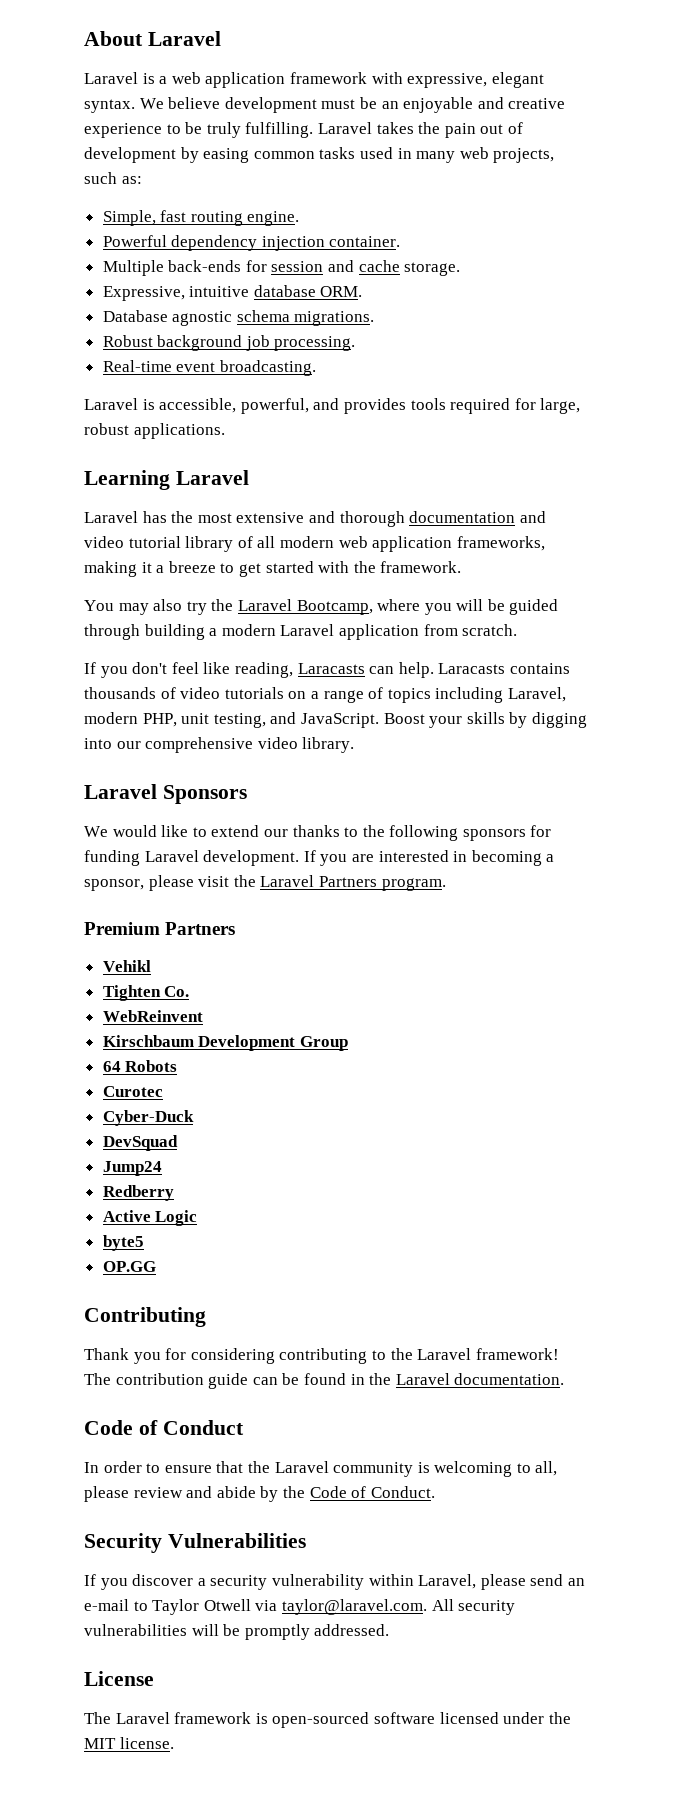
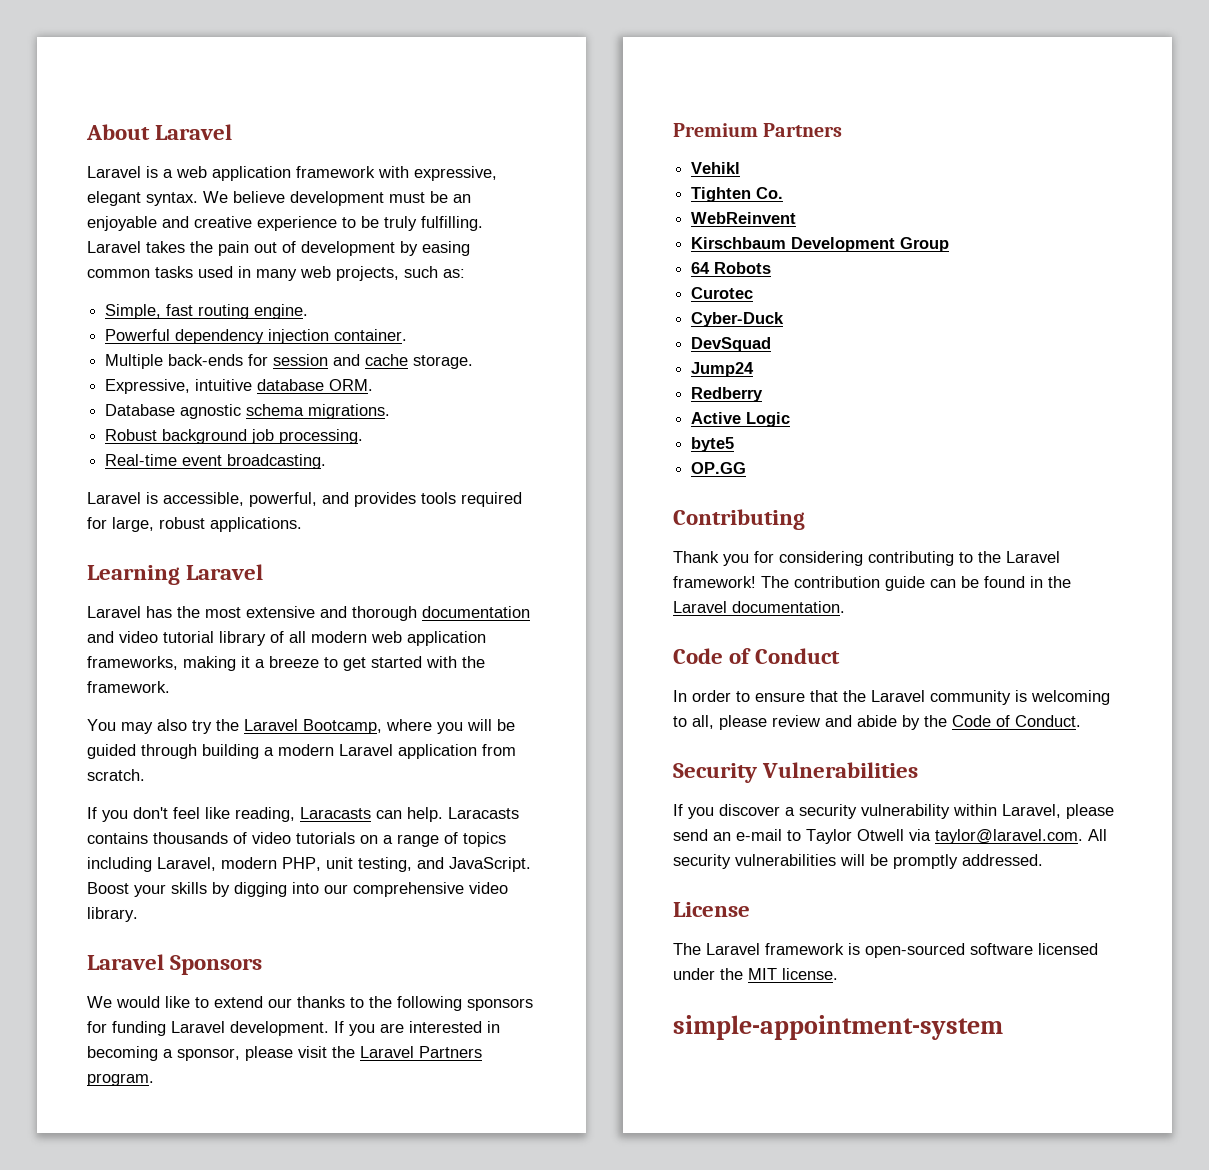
(174, 1743) none -> [673,1015,1003,1040] // simple-appointment-system

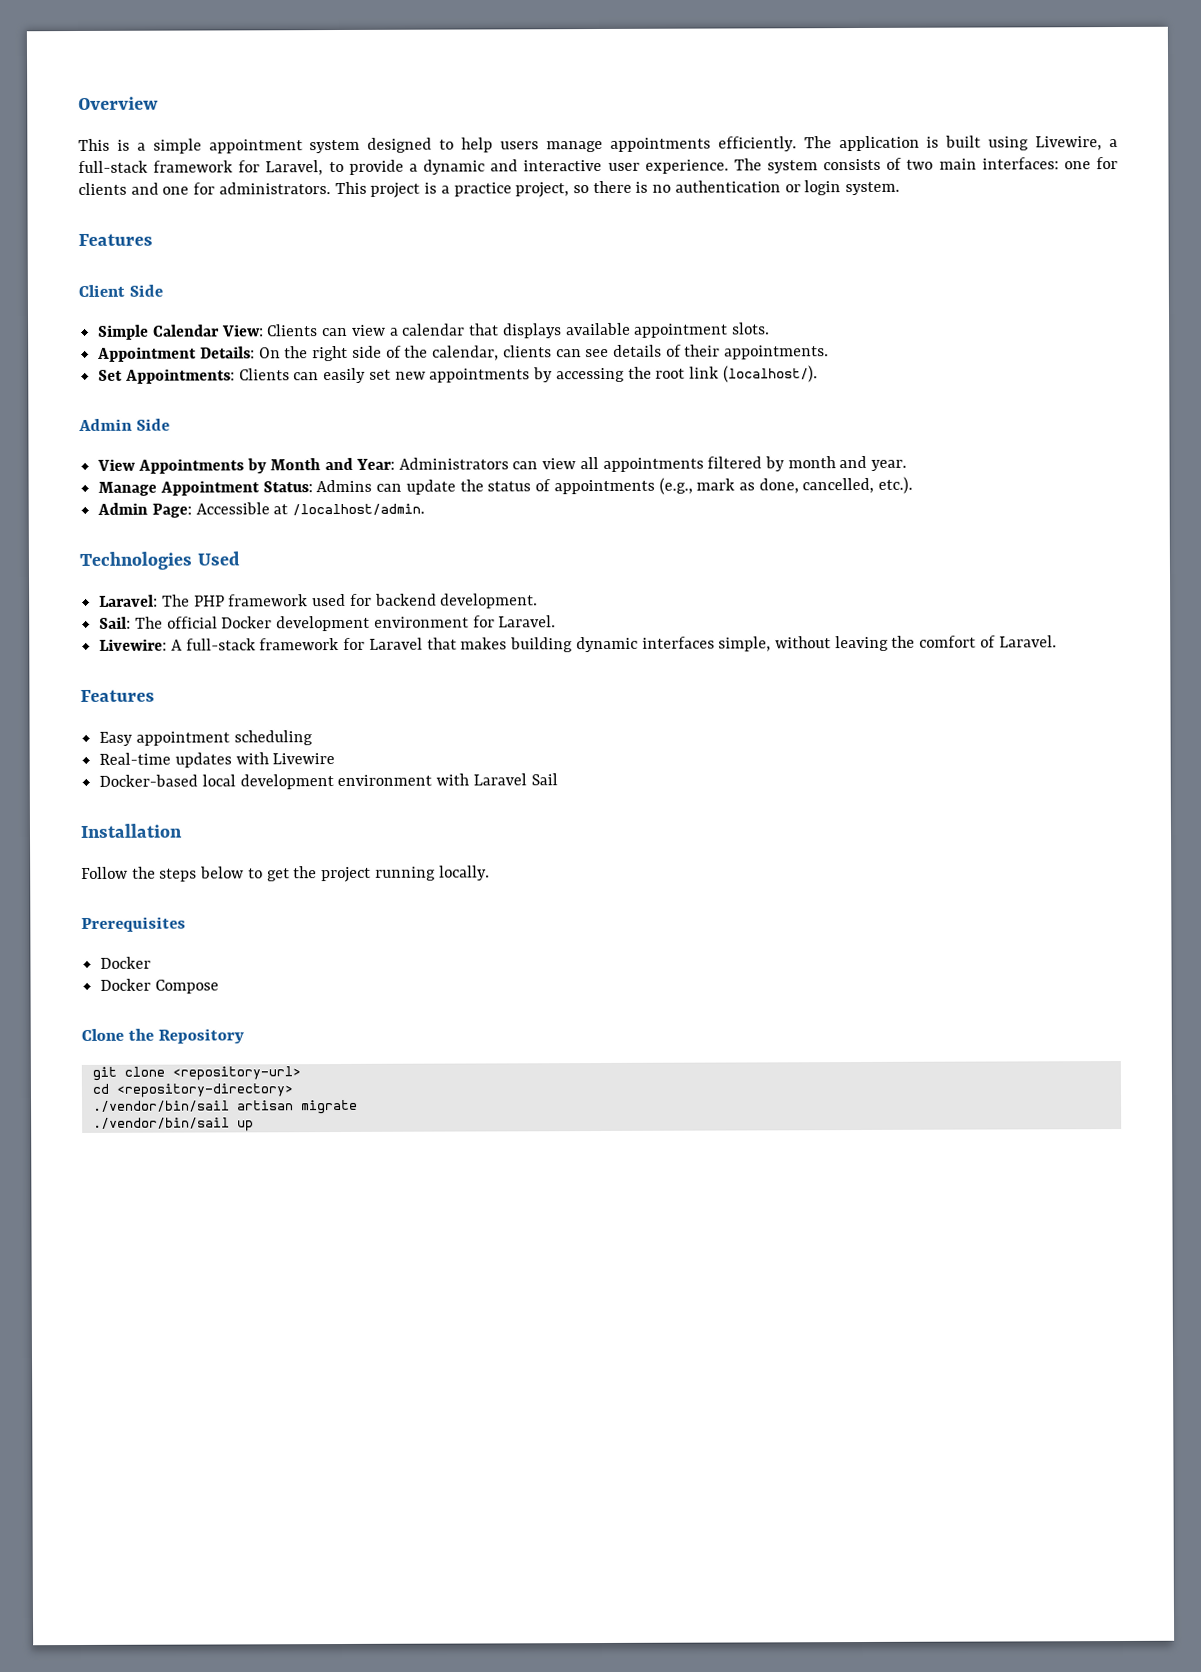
[86,124,233,140] [87,166,497,181] [87,191,471,206] [87,216,483,231] [87,241,470,256] [87,266,465,281] [105,304,309,319] [105,329,408,344] [105,354,474,369] [105,379,374,394] [105,404,391,419] [105,429,364,444] [105,454,327,469] [87,492,522,507] [87,517,302,532] [87,564,264,585] [87,606,530,621] [87,631,486,646] [87,656,485,671] [87,681,170,693] [87,719,515,734] [87,744,516,759] [87,769,145,781] [87,807,519,822] [87,832,506,847] [87,857,531,872] [87,882,508,897] [87,907,138,922] [87,954,263,975] [87,996,533,1011] [87,1021,500,1036] [87,1046,482,1061] [87,1073,154,1086] [673,123,843,137] [691,162,741,174] [691,187,784,202] [691,212,797,224] [691,237,950,252] [691,262,772,274] [691,287,754,299] [691,312,785,327] [691,337,772,352] [691,362,755,377] [691,387,764,402] [691,412,791,427] [691,437,735,452] [691,462,747,474] [673,509,805,530] [673,551,1060,566] [673,576,1071,591] [673,601,845,613] [673,648,841,664] [673,690,1110,705] [673,715,1081,730] [673,762,919,783] [673,804,1114,819] [673,829,1107,844] [673,854,1043,869] [673,902,750,917] [673,943,1098,958] [673,968,838,980] [673,1015,1003,1040] About Laravel // Laravel is a web application framework with expressive, elegant syntax. We believe development must be an enjoyable and creative experience to be truly fulfilling. Laravel takes the pain out of development by easing common tasks used in many web projects, such as: // Simple, fast routing engine. // Powerful dependency injection container. // Multiple back-ends for session and cache storage. // Expressive, intuitive database ORM. // Database agnostic schema migrations. // Robust background job processing. // Real-time event broadcasting. // Laravel is accessible, powerful, and provides tools required for large, robust applications. // Learning Laravel // Laravel has the most extensive and thorough documentation and video tutorial library of all modern web application frameworks, making it a breeze to get started with the framework. // You may also try the Laravel Bootcamp, where you will be guided through building a modern Laravel application from scratch. // If you don't feel like reading, Laracasts can help. Laracasts contains thousands of video tutorials on a range of topics including Laravel, modern PHP, unit testing, and JavaScript. Boost your skills by digging into our comprehensive video library. // Laravel Sponsors // We would like to extend our thanks to the following sponsors for funding Laravel development. If you are interested in becoming a sponsor, please visit the Laravel Partners program. // Premium Partners // Vehikl // Tighten Co. // WebReinvent // Kirschbaum Development Group // 64 Robots // Curotec // Cyber-Duck // DevSquad // Jump24 // Redberry // Active Logic // byte5 // OP.GG // Contributing // Thank you for considering contributing to the Laravel framework! The contribution guide can be found in the Laravel documentation. // Code of Conduct // In order to ensure that the Laravel community is welcoming to all, please review and abide by the Code of Conduct. // Security Vulnerabilities // If you discover a security vulnerability within Laravel, please send an e-mail to Taylor Otwell via taylor@laravel.com. All security vulnerabilities will be promptly addressed. // License // The Laravel framework is open-sourced software licensed under the MIT license. // simple-appointment-system -> [78,96,159,111] [78,135,1119,154] [78,157,1118,176] [78,180,901,198] [78,233,153,246] [78,284,164,297] [98,322,770,340] [97,344,830,362] [98,365,818,384] [78,418,171,432] [97,455,908,474] [98,476,914,496] [97,502,426,518] [79,551,240,570] [99,593,539,609] [99,615,557,632] [99,635,1057,653] [80,689,155,702] [99,730,313,746] [99,752,336,768] [99,773,558,790] [80,823,183,838] [81,865,490,883] [81,916,186,932] [100,956,152,969] [100,978,219,994] [81,1028,245,1044] [91,1066,301,1081] [91,1083,294,1098] [92,1099,358,1115] [92,1117,254,1132] Overview // This is a simple appointment system designed to help users manage appointments efficiently. The application is built using Livewire, a full-stack framework for Laravel, to provide a dynamic and interactive user experience. The system consists of two main interfaces: one for clients and one for administrators. This project is a practice project, so there is no authentication or login system. // Features // Client Side // Simple Calendar View: Clients can view a calendar that displays available appointment slots. // Appointment Details: On the right side of the calendar, clients can see details of their appointments. // Set Appointments: Clients can easily set new appointments by accessing the root link (localhost/). // Admin Side // View Appointments by Month and Year: Administrators can view all appointments filtered by month and year. // Manage Appointment Status: Admins can update the status of appointments (e.g., mark as done, cancelled, etc.). // Admin Page: Accessible at /localhost/admin. // Technologies Used // Laravel: The PHP framework used for backend development. // Sail: The official Docker development environment for Laravel. // Livewire: A full-stack framework for Laravel that makes building dynamic interfaces simple, without leaving the comfort of Laravel. // Features // Easy appointment scheduling // Real-time updates with Livewire // Docker-based local development environment with Laravel Sail // Installation // Follow the steps below to get the project running locally. // Prerequisites // Docker // Docker Compose // Clone the Repository // git clone <repository-url> // cd <repository-directory> // ./vendor/bin/sail artisan migrate // ./vendor/bin/sail up

